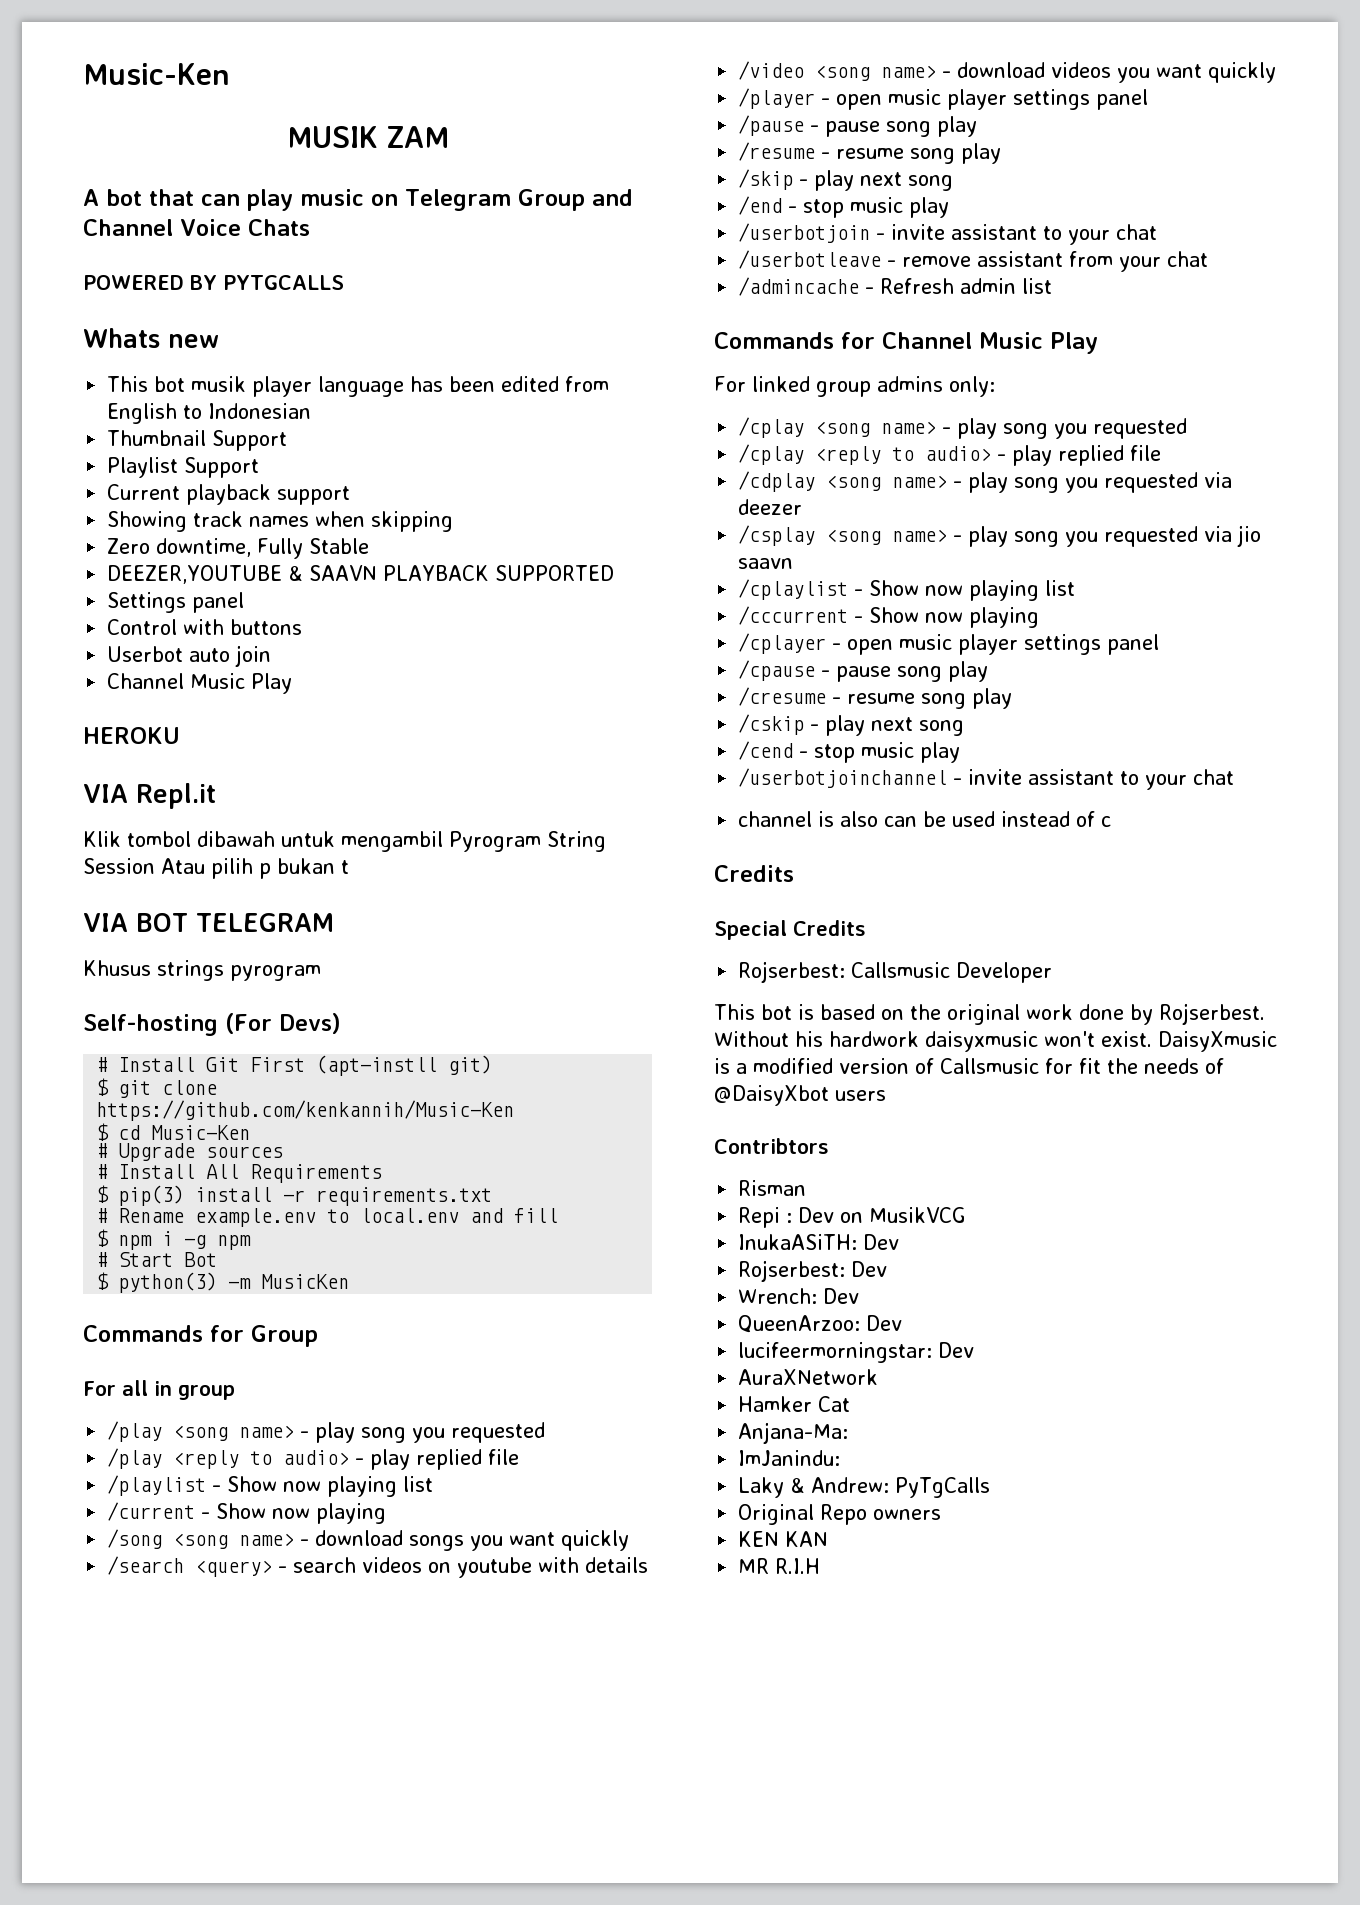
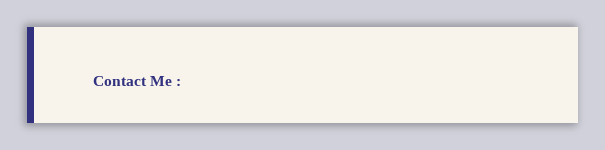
[83,63,230,85] [286,126,449,148] [83,189,633,211] [83,219,310,236] [83,275,344,290] [83,328,219,348] [107,376,610,397] [107,403,312,424] [107,430,288,451] [107,457,260,478] [107,484,351,505] [107,511,454,532] [107,538,370,559] [107,565,615,584] [107,592,245,613] [107,619,303,635] [107,645,272,667] [107,673,293,694] [83,727,180,744] [83,783,216,809] [83,831,606,852] [83,858,349,879] [83,913,334,932] [83,960,321,981] [83,1013,341,1036] [96,1055,493,1076] [96,1078,218,1098] [96,1100,515,1121] [96,1123,251,1141] [96,1143,284,1162] [96,1164,383,1183] [96,1185,493,1206] [96,1208,559,1227] [96,1229,252,1250] [96,1252,218,1267] [96,1272,350,1293] [83,1325,318,1347] [83,1380,235,1400] [107,1421,546,1443] [107,1448,520,1470] [107,1475,434,1497] [107,1502,387,1524] [107,1529,630,1551] [107,1556,649,1578] [738,61,1277,83] [738,88,1149,110] [738,115,978,137] [738,142,1002,164] [738,169,954,191] [738,196,950,218] [738,223,1158,245] [738,250,1209,272] [738,277,1053,296] [714,332,1098,354] [714,376,995,397] [738,417,1188,439] [738,444,1162,466] [738,471,1233,493] [738,499,803,515] [738,525,1262,547] [738,558,794,569] [738,579,1076,601] [738,606,1040,628] [738,633,1160,655] [738,660,989,682] [738,687,1013,709] [738,714,965,736] [738,741,961,763] [738,768,1235,790] [738,811,1112,827] [714,865,794,882] [714,920,866,940] [738,961,1053,983] [714,1003,1265,1025] [714,1031,1277,1052] [714,1058,1224,1074] [714,1085,886,1106] [714,1138,829,1154] [738,1180,807,1196] [738,1207,967,1228] [738,1234,900,1250] [738,1260,888,1282] [738,1288,860,1304] [738,1315,903,1333] [738,1342,975,1363] [738,1369,879,1385] [738,1396,851,1412] [738,1422,849,1444] [738,1450,841,1466] [738,1477,991,1498] [738,1504,942,1525] [738,1531,829,1547] [738,1558,821,1574] Music-Ken // MUSIK ZAM // A bot that can play music on Telegram Group and Channel Voice Chats // POWERED BY PYTGCALLS // Whats new // This bot musik player language has been edited from English to Indonesian // Thumbnail Support // Playlist Support // Current playback support // Showing track names when skipping // Zero downtime, Fully Stable // DEEZER,YOUTUBE & SAAVN PLAYBACK SUPPORTED // Settings panel // Control with buttons // Userbot auto join // Channel Music Play // HEROKU // VIA Repl.it // Klik tombol dibawah untuk mengambil Pyrogram String Session Atau pilih p bukan t // VIA BOT TELEGRAM // Khusus strings pyrogram // Self-hosting (For Devs) // # Install Git First (apt-instll git) // $ git clone https://github.com/kenkannih/Music-Ken // $ cd Music-Ken // # Upgrade sources // # Install All Requirements // $ pip(3) install -r requirements.txt // # Rename example.env to local.env and fill // $ npm i -g npm // # Start Bot // $ python(3) -m MusicKen // Commands for Group // For all in group // /play <song name> - play song you requested // /play <reply to audio> - play replied file // /playlist - Show now playing list // /current - Show now playing // /song <song name> - download songs you want quickly // /search <query> - search videos on youtube with details // /video <song name> - download videos you want quickly // /player - open music player settings panel // /pause - pause song play // /resume - resume song play // /skip - play next song // /end - stop music play // /userbotjoin - invite assistant to your chat // /userbotleave - remove assistant from your chat // /admincache - Refresh admin list // Commands for Channel Music Play // For linked group admins only: // /cplay <song name> - play song you requested // /cplay <reply to audio> - play replied file // /cdplay <song name> - play song you requested via deezer // /csplay <song name> - play song you requested via jio saavn // /cplaylist - Show now playing list // /cccurrent - Show now playing // /cplayer - open music player settings panel // /cpause - pause song play // /cresume - resume song play // /cskip - play next song // /cend - stop music play // /userbotjoinchannel - invite assistant to your chat // channel is also can be used instead of c // Credits // Special Credits // Rojserbest: Callsmusic Developer // This bot is based on the original work done by Rojserbest. Without his hardwork daisyxmusic won't exist. DaisyXmusic is a modified version of Callsmusic for fit the needs of @DaisyXbot users // Contribtors // Risman // Repi : Dev on MusikVCG // InukaASiTH: Dev // Rojserbest: Dev // Wrench: Dev // QueenArzoo: Dev // lucifeermorningstar: Dev // AuraXNetwork // Hamker Cat // Anjana-Ma: // ImJanindu: // Laky & Andrew: PyTgCalls // Original Repo owners // KEN KAN // MR R.I.H -> [93,76,182,86] Contact Me :

